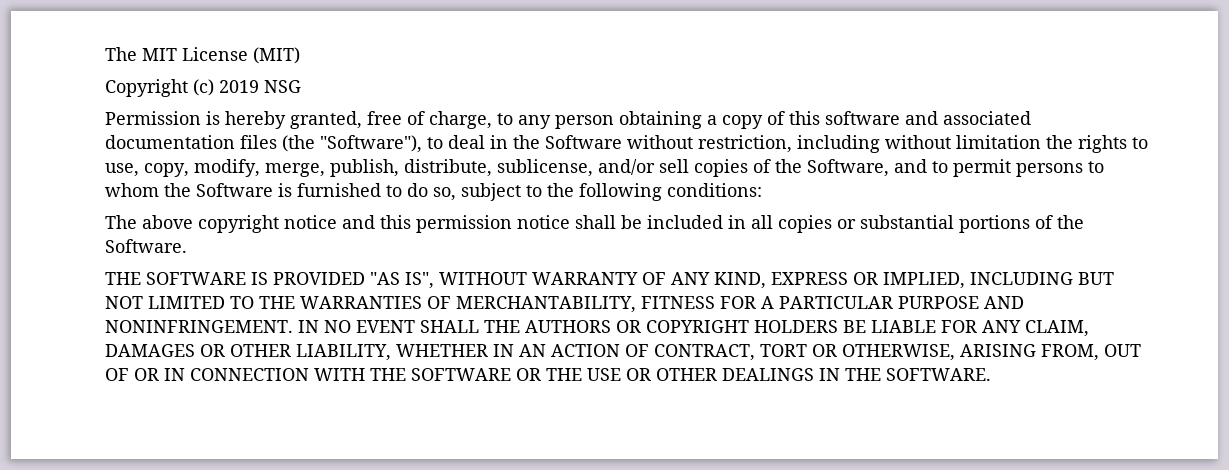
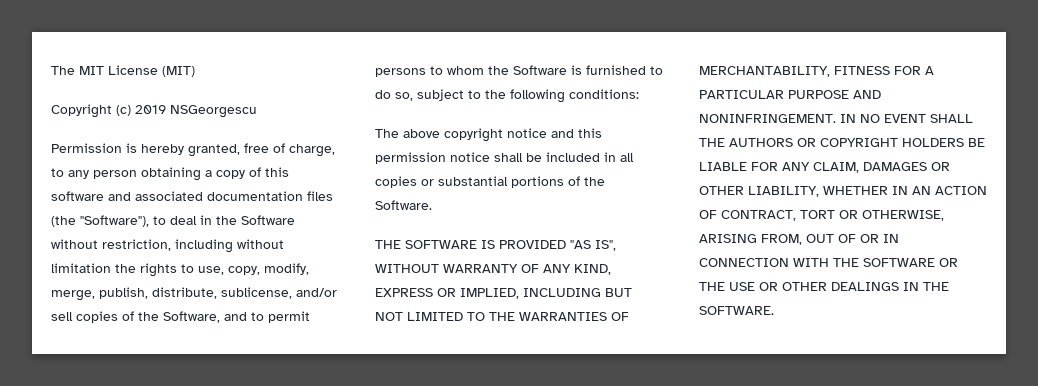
[264,80,301,93] NSG -> [170,105,257,118] NSGeorgescu

